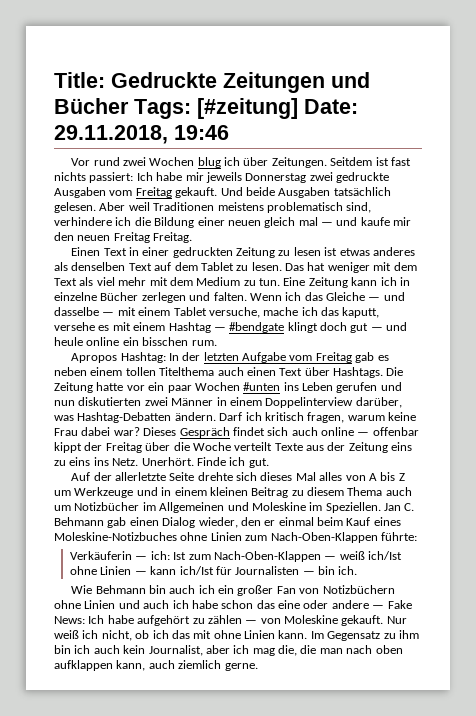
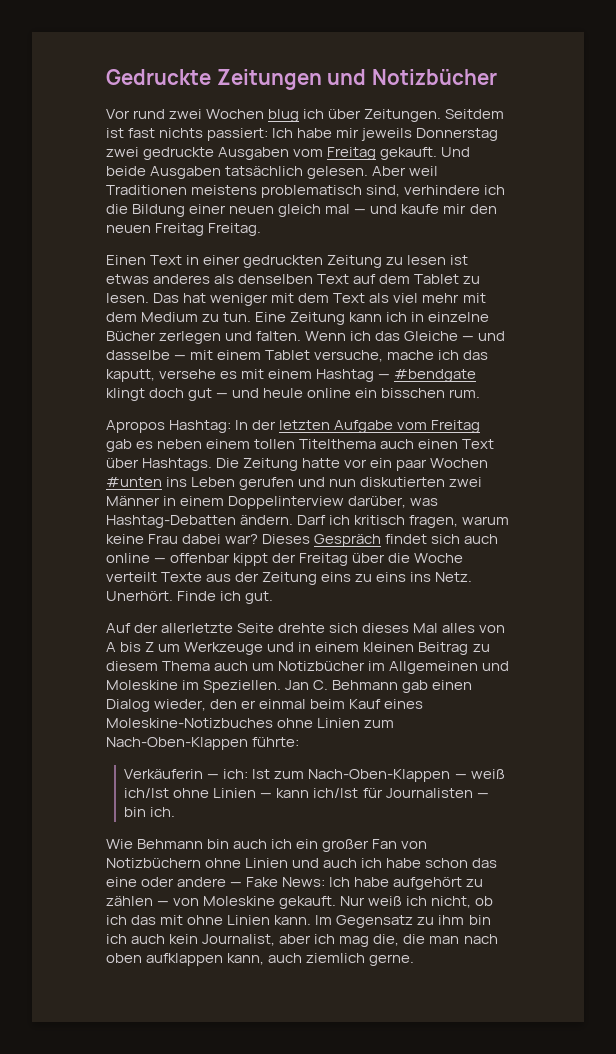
[54,72,105,88] Title: -> (106, 77) none
[54,98,358,119] [54,125,229,144] Bücher Tags: [#zeitung] Date: 29.11.2018, 19:46 -> [371,69,497,85] Notizbücher

